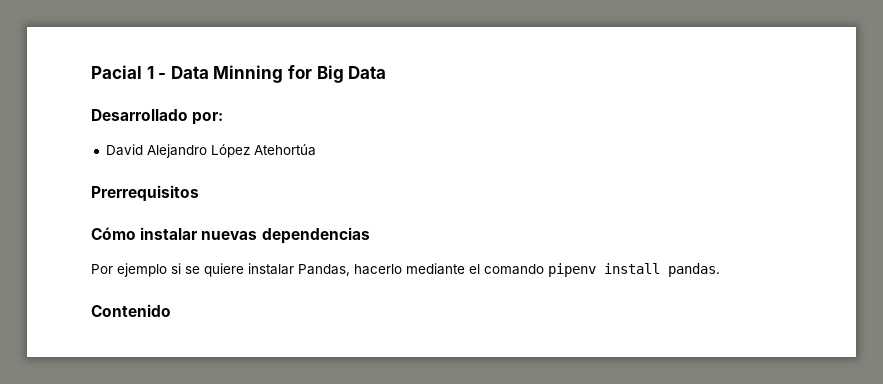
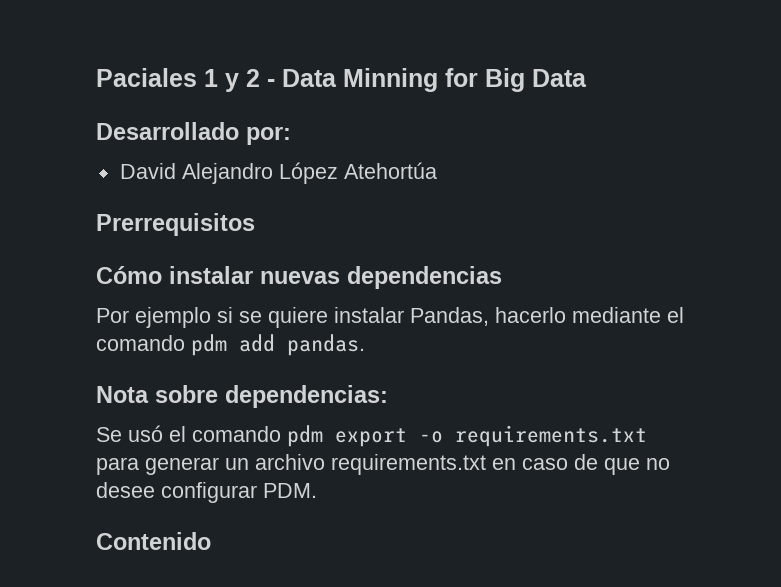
[91,65,154,79] Pacial 1 -> [96,68,260,92] Paciales 1 y 2
[548,263,660,277] pipenv install -> [191,334,275,356] pdm add
(720, 270) none -> [96,385,388,408] [96,425,647,447] [96,454,670,475] [96,482,317,503] // Nota sobre dependencias: // Se usó el comando pdm export -o requirements.txt para generar un archivo requirements.txt en caso de que no desee configurar PDM.

